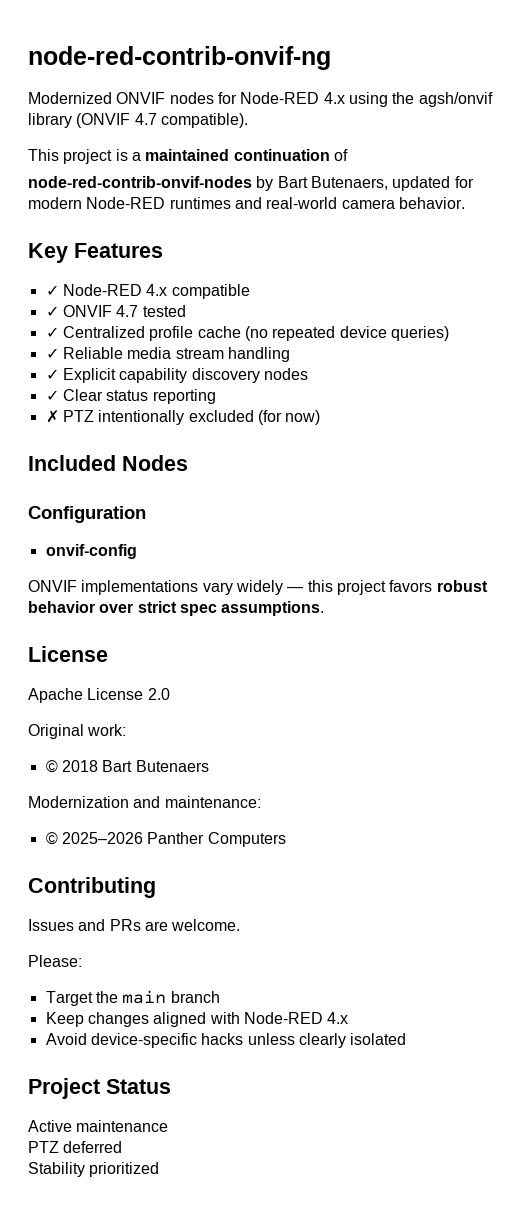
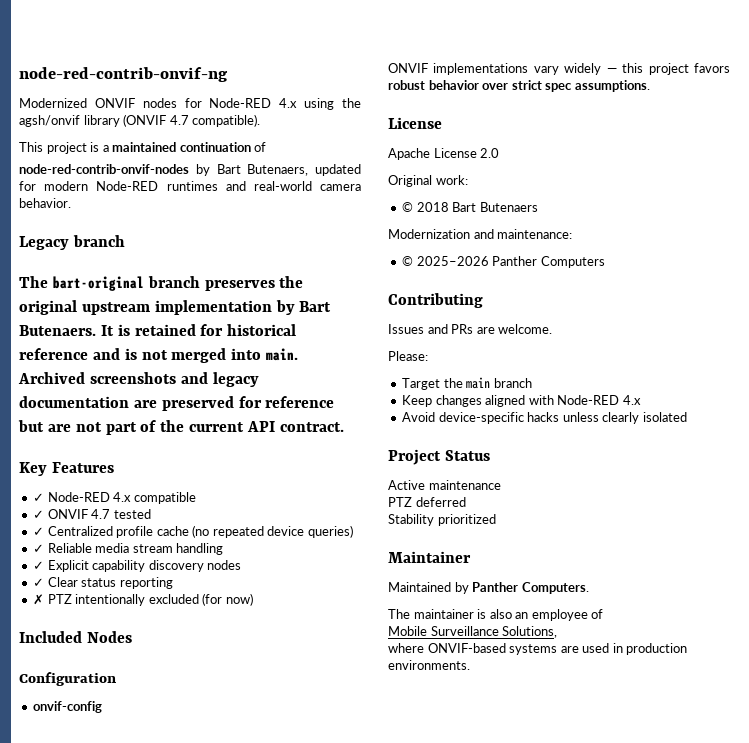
(465, 203) none -> [19,235,125,250] [19,276,304,291] [19,300,332,315] [19,324,297,336] [19,348,299,363] [18,372,259,387] [19,396,335,411] [18,420,344,435] // Legacy branch // The bart-original branch preserves the original upstream implementation by Bart Butenaers. It is retained for historical reference and is not merged into main. Archived screenshots and legacy documentation are preserved for reference but are not part of the current API contract.
(160, 1169) none -> [388,551,471,563] [388,582,589,594] [388,609,604,621] [388,626,558,638] [388,643,688,655] [388,660,470,670] // Maintainer // Maintained by Panther Computers. // The maintainer is also an employee of // Mobile Surveillance Solutions, // where ONVIF-based systems are used in production environments.

